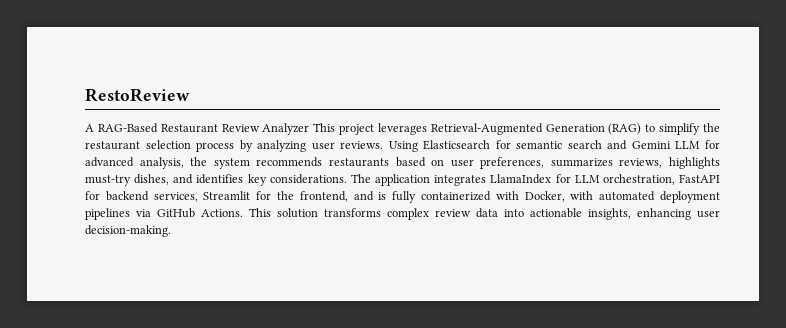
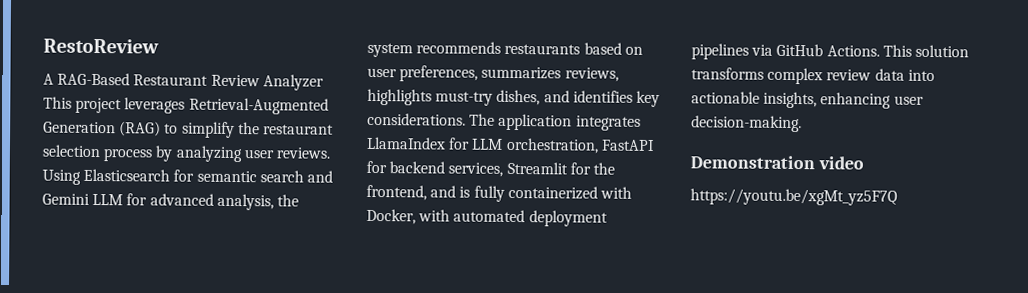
(171, 231) none -> [690,155,864,170] [690,188,898,206] // Demonstration video // https://youtu.be/xgMt_yz5F7Q

